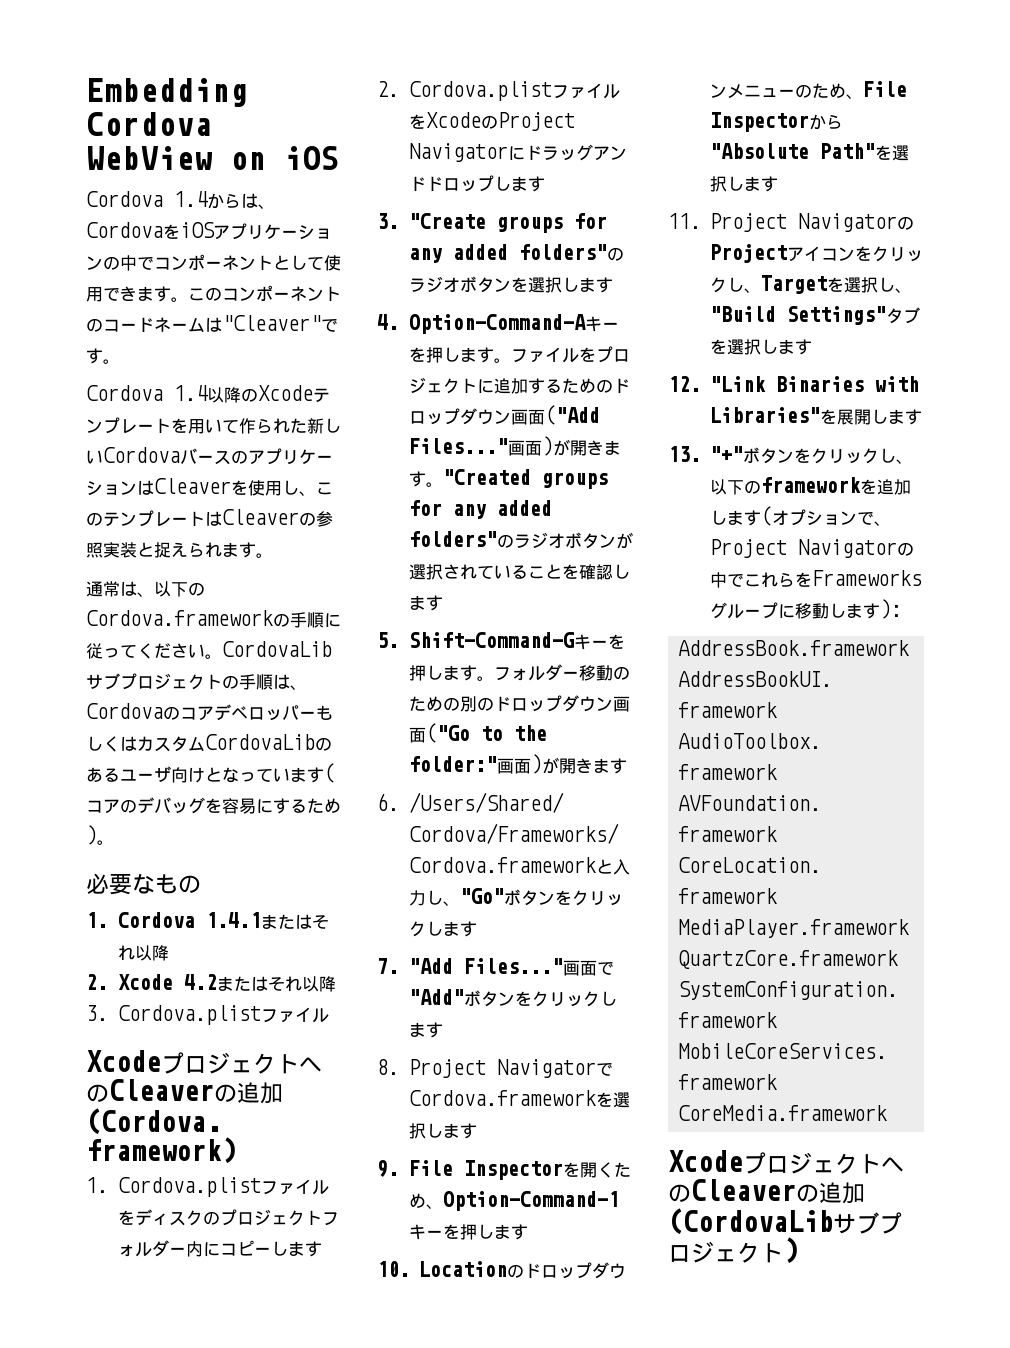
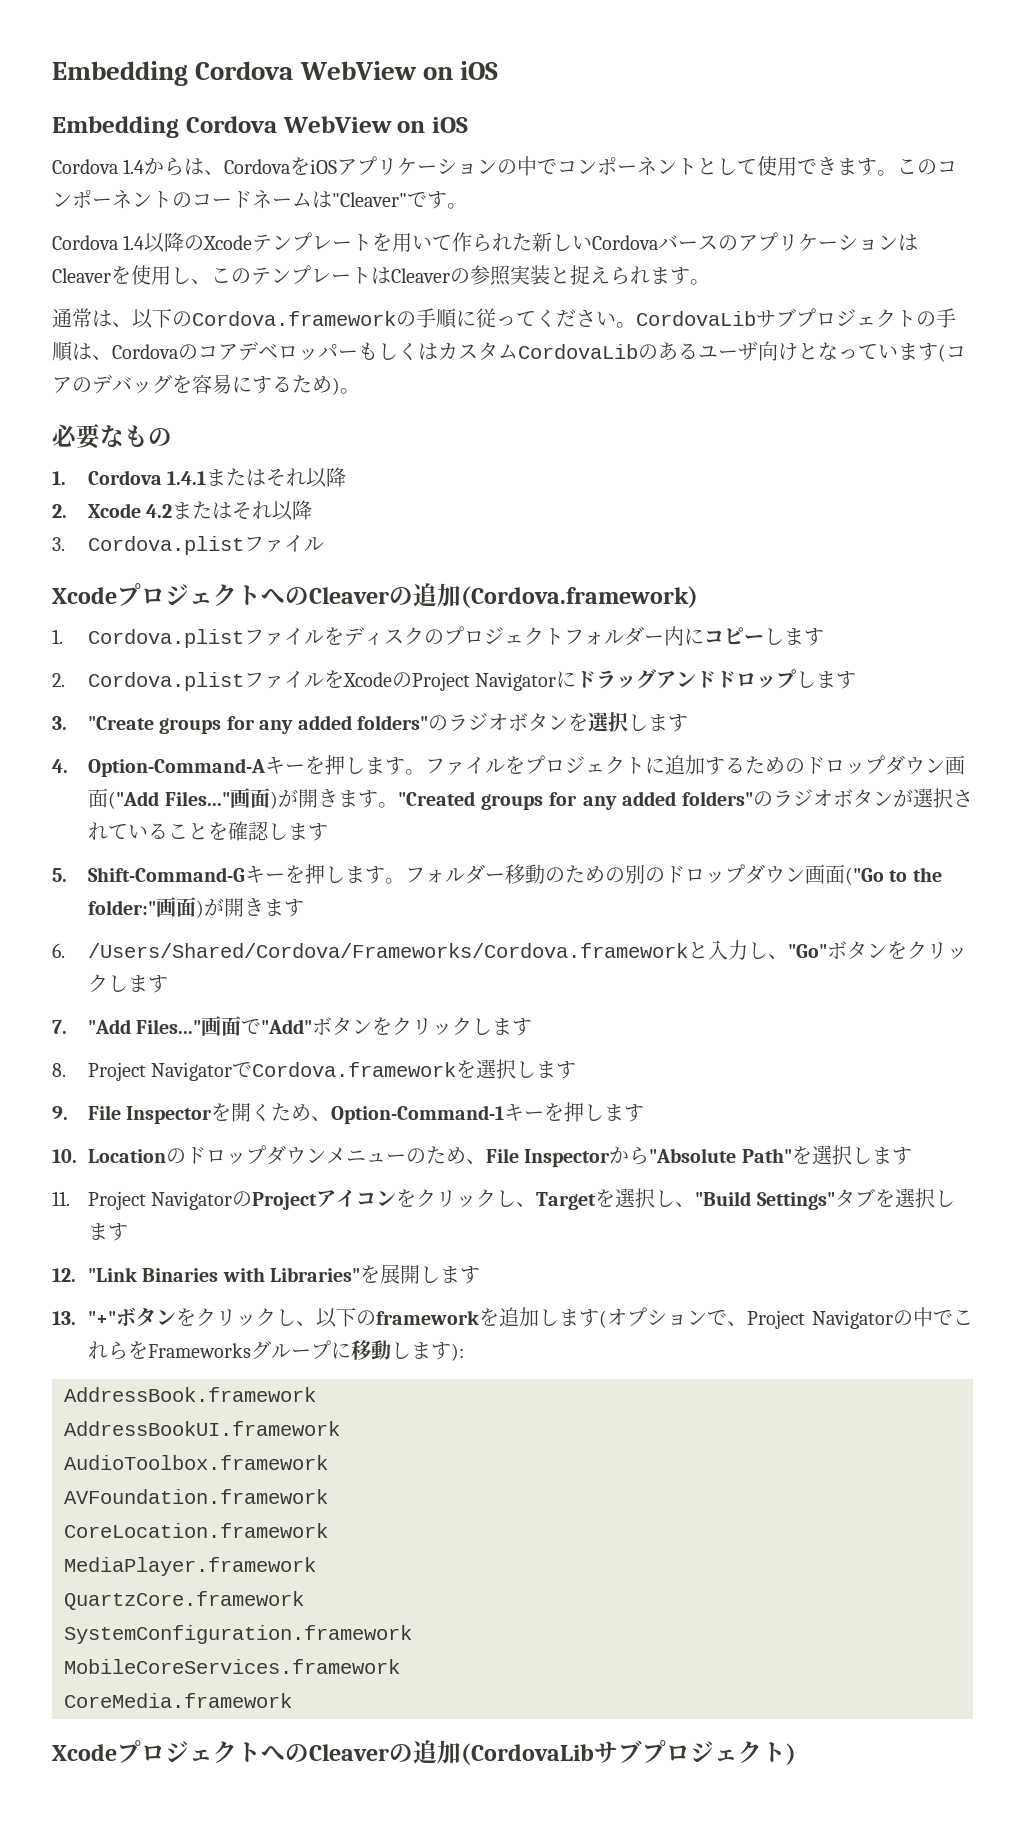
[86,78,248,107] [86,112,212,136] [86,146,338,170] Embedding Cordova WebView on iOS -> [52,61,499,86] [52,116,468,138] Embedding Cordova WebView on iOS // Embedding Cordova WebView on iOS

